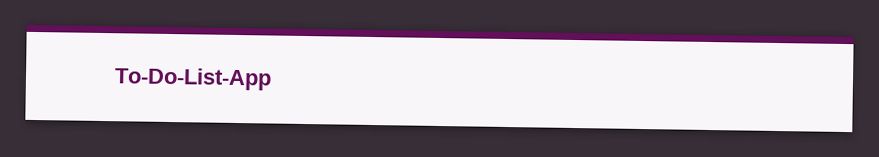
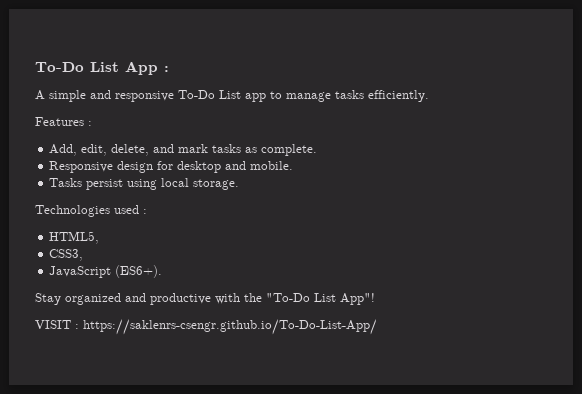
[114,67,272,91] To-Do-List-App -> [35,61,169,75] [35,90,429,102] [35,117,92,126] [49,144,318,156] [49,161,294,173] [49,178,240,190] [35,205,147,217] [49,231,100,244] [49,249,84,261] [49,265,163,278] [35,293,375,305] [35,319,377,335] To-Do List App : // A simple and responsive To-Do List app to manage tasks efficiently. // Features : // Add, edit, delete, and mark tasks as complete. // Responsive design for desktop and mobile. // Tasks persist using local storage. // Technologies used : // HTML5, // CSS3, // JavaScript (ES6+). // Stay organized and productive with the "To-Do List App"! // VISIT : https://saklenrs-csengr.github.io/To-Do-List-App/

